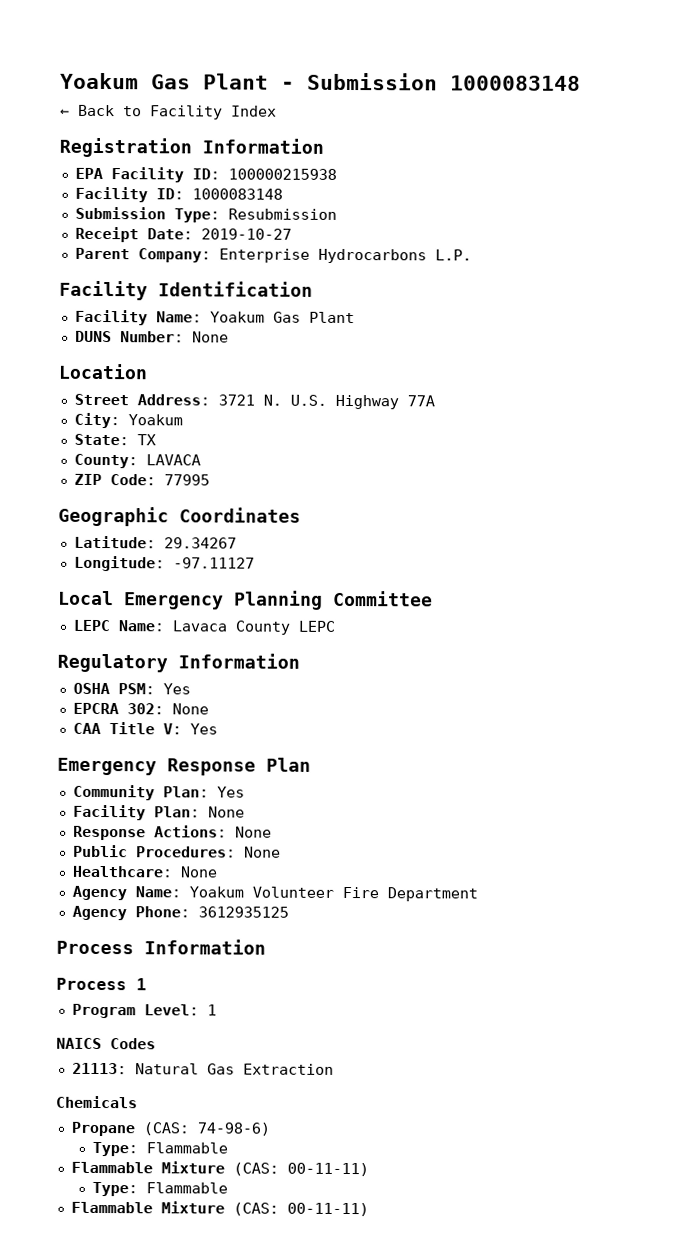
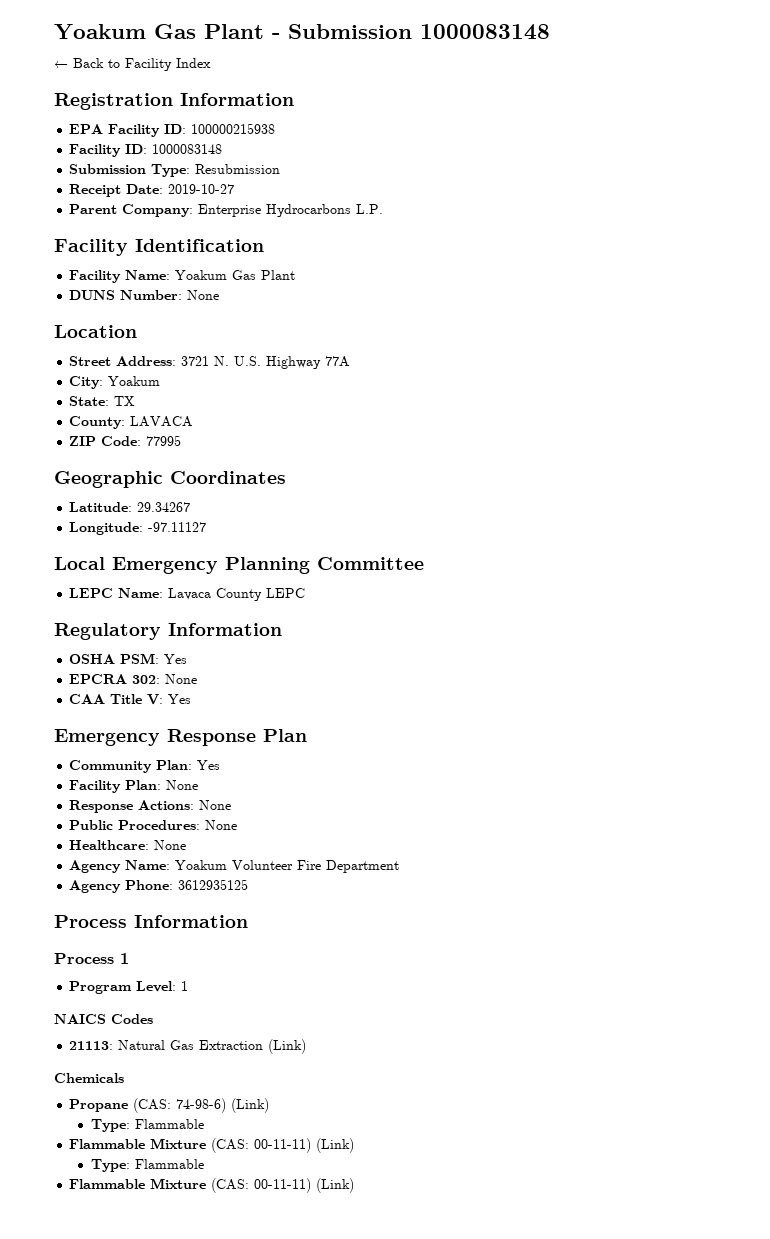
(334, 1069) none -> [268,1039,307,1054] (Link)
[91,1141,228,1157] [70,1161,369,1177] [91,1181,228,1197] [70,1201,369,1217] // Type: Flammable // Flammable Mixture (CAS: 00-11-11) // Type: Flammable // Flammable Mixture (CAS: 00-11-11) -> [231,1098,270,1113] [90,1119,204,1132] [69,1138,355,1153] [90,1159,204,1172] [69,1178,355,1193] (Link) // Type: Flammable // Flammable Mixture (CAS: 00-11-11) (Link) // Type: Flammable // Flammable Mixture (CAS: 00-11-11) (Link)

